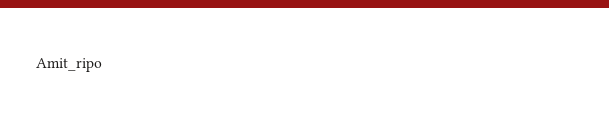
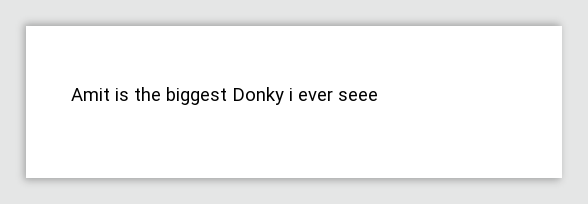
[36,58,102,72] Amit_ripo -> [71,87,378,105] Amit is the biggest Donky i ever seee

